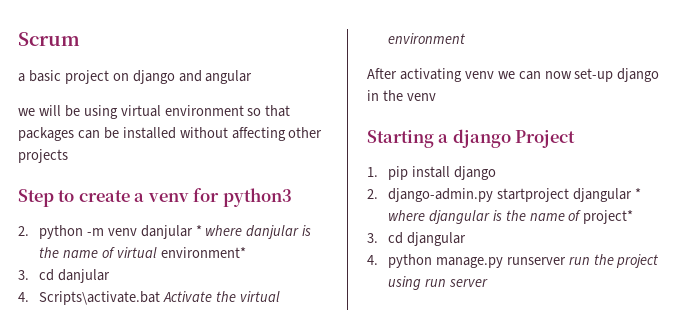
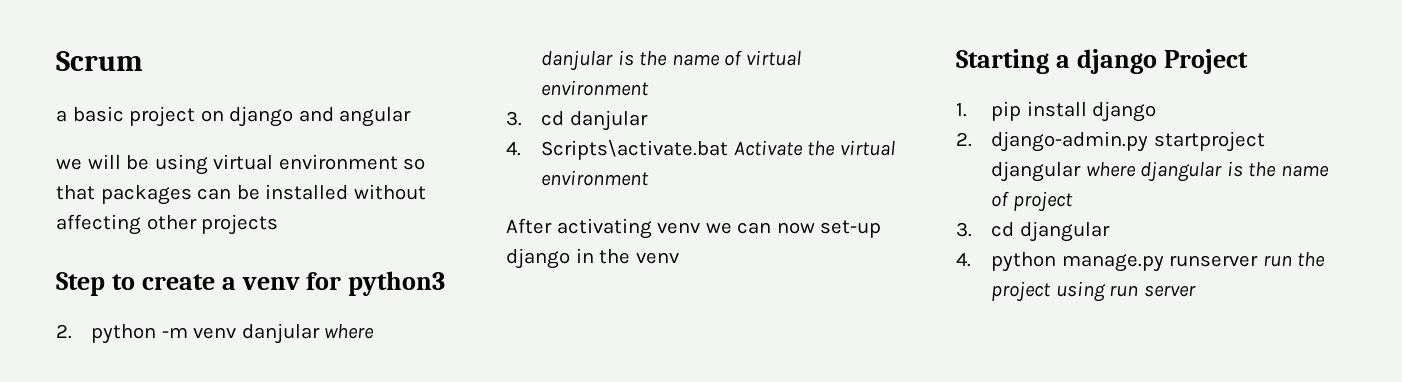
[195,225,202,236] * -> (320, 333) none
[160,247,246,258] environment* -> [541,80,650,96] environment
[634,188,641,199] * -> (1082, 171) none
[583,210,634,224] project* -> [1012,191,1073,212] project

